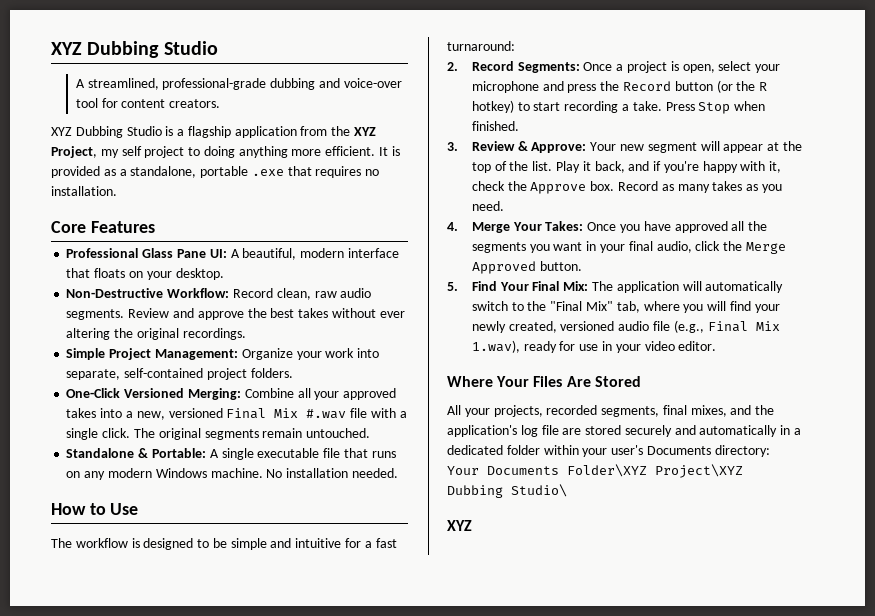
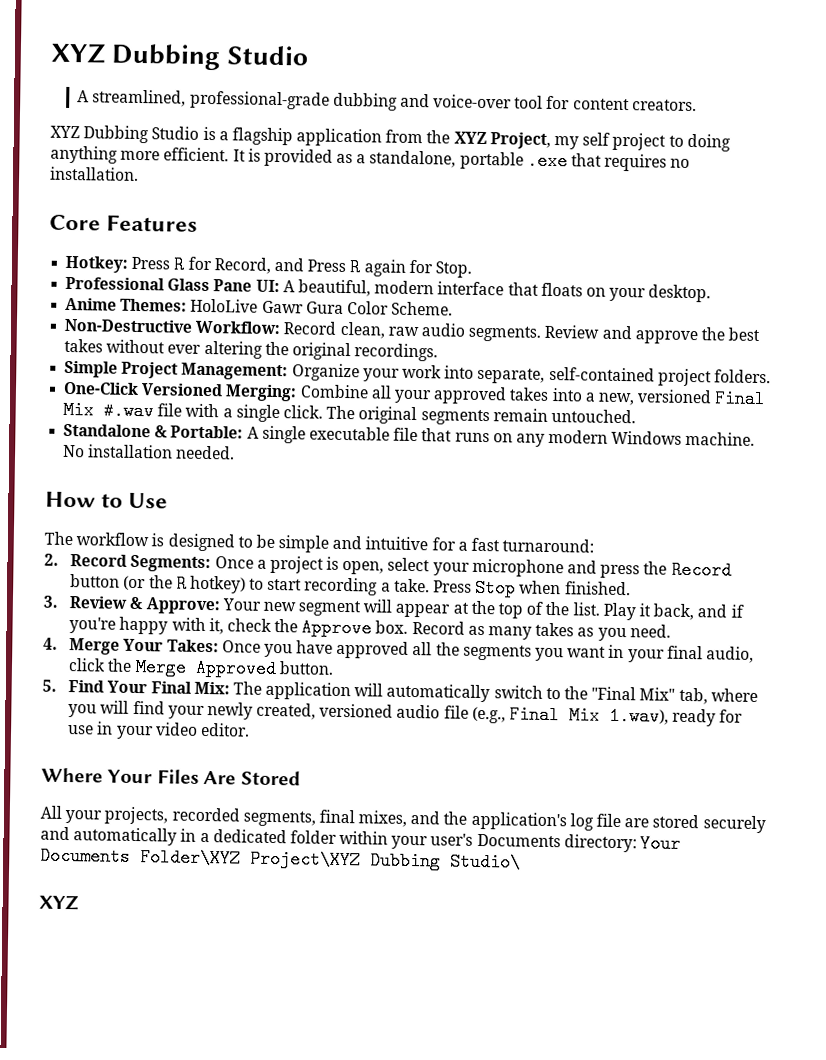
(155, 227) none -> [65,255,472,278] // Hotkey: Press R for Record, and Press R again for Stop.
(224, 274) none -> [65,297,454,316] // Anime Themes: HoloLive Gawr Gura Color Scheme.

